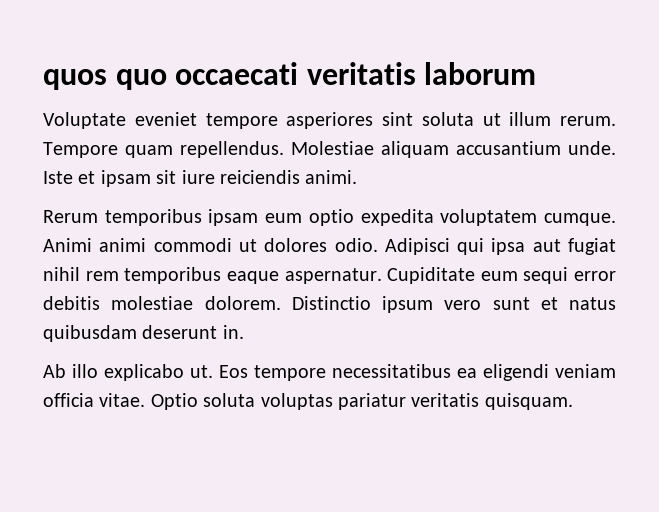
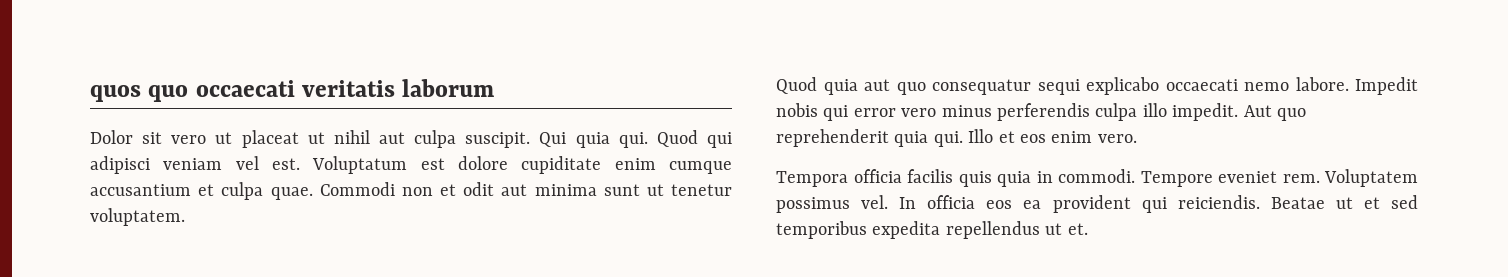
[43,112,616,129] [43,141,616,158] [43,170,358,187] [43,209,616,226] [43,238,616,255] [43,267,616,284] [43,296,616,313] [43,325,244,342] [43,364,616,381] [43,393,573,410] Voluptate eveniet tempore asperiores sint soluta ut illum rerum. Tempore quam repellendus. Molestiae aliquam accusantium unde. Iste et ipsam sit iure reiciendis animi. // Rerum temporibus ipsam eum optio expedita voluptatem cumque. Animi animi commodi ut dolores odio. Adipisci qui ipsa aut fugiat nihil rem temporibus eaque aspernatur. Cupiditate eum sequi error debitis molestiae dolorem. Distinctio ipsum vero sunt et natus quibusdam deserunt in. // Ab illo explicabo ut. Eos tempore necessitatibus ea eligendi veniam officia vitae. Optio soluta voluptas pariatur veritatis quisquam. -> [90,130,732,148] [90,156,732,174] [90,182,732,200] [90,208,185,226] [776,77,1418,95] [776,103,1306,121] [776,129,1137,147] [776,169,1418,187] [776,195,1418,213] [776,221,1088,239] Dolor sit vero ut placeat ut nihil aut culpa suscipit. Qui quia qui. Quod qui adipisci veniam vel est. Voluptatum est dolore cupiditate enim cumque accusantium et culpa quae. Commodi non et odit aut minima sunt ut tenetur voluptatem. // Quod quia aut quo consequatur sequi explicabo occaecati nemo labore. Impedit nobis qui error vero minus perferendis culpa illo impedit. Aut quo reprehenderit quia qui. Illo et eos enim vero. // Tempora officia facilis quis quia in commodi. Tempore eveniet rem. Voluptatem possimus vel. In officia eos ea provident qui reiciendis. Beatae ut et sed temporibus expedita repellendus ut et.

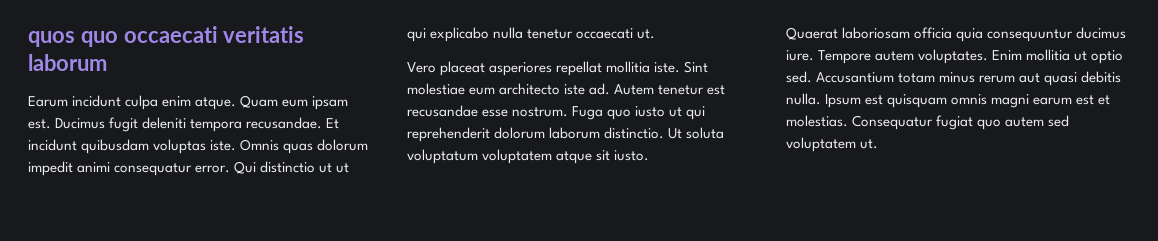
[90,130,732,148] [90,156,732,174] [90,182,732,200] [90,208,185,226] [776,77,1418,95] [776,103,1306,121] [776,129,1137,147] [776,169,1418,187] [776,195,1418,213] [776,221,1088,239] Dolor sit vero ut placeat ut nihil aut culpa suscipit. Qui quia qui. Quod qui adipisci veniam vel est. Voluptatum est dolore cupiditate enim cumque accusantium et culpa quae. Commodi non et odit aut minima sunt ut tenetur voluptatem. // Quod quia aut quo consequatur sequi explicabo occaecati nemo labore. Impedit nobis qui error vero minus perferendis culpa illo impedit. Aut quo reprehenderit quia qui. Illo et eos enim vero. // Tempora officia facilis quis quia in commodi. Tempore eveniet rem. Voluptatem possimus vel. In officia eos ea provident qui reiciendis. Beatae ut et sed temporibus expedita repellendus ut et. -> [28,95,349,110] [28,117,340,132] [28,139,369,154] [28,161,350,176] [407,27,656,42] [407,61,709,76] [407,83,726,95] [407,105,706,120] [407,127,725,142] [407,149,650,164] [786,27,1127,42] [786,49,1124,64] [786,71,1122,86] [786,93,1111,108] [786,115,1070,130] [786,137,879,152] Earum incidunt culpa enim atque. Quam eum ipsam est. Ducimus fugit deleniti tempora recusandae. Et incidunt quibusdam voluptas iste. Omnis quas dolorum impedit animi consequatur error. Qui distinctio ut ut qui explicabo nulla tenetur occaecati ut. // Vero placeat asperiores repellat mollitia iste. Sint molestiae eum architecto iste ad. Autem tenetur est recusandae esse nostrum. Fuga quo iusto ut qui reprehenderit dolorum laborum distinctio. Ut soluta voluptatum voluptatem atque sit iusto. // Quaerat laboriosam officia quia consequuntur ducimus iure. Tempore autem voluptates. Enim mollitia ut optio sed. Accusantium totam minus rerum aut quasi debitis nulla. Ipsum est quisquam omnis magni earum est et molestias. Consequatur fugiat quo autem sed voluptatem ut.

